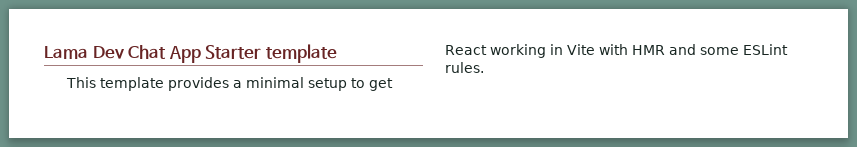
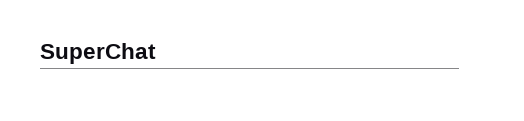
[44,44,337,63] [65,77,393,91] [445,44,788,58] [445,62,484,73] Lama Dev Chat App Starter template // This template provides a minimal setup to get React working in Vite with HMR and some ESLint rules. -> [40,43,156,64] SuperChat

